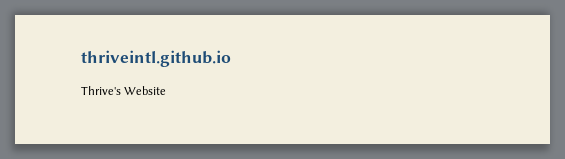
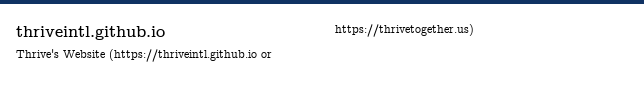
(167, 90) none -> [109,49,272,62] [335,24,474,37] (https://thriveintl.github.io or https://thrivetogether.us)

